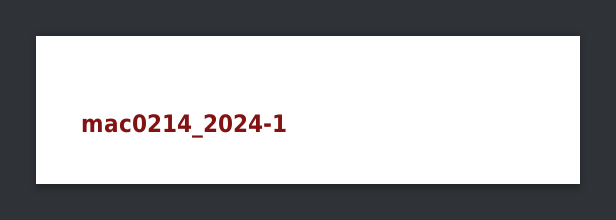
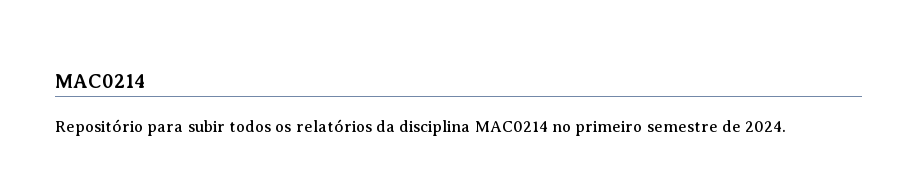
[81,114,287,138] mac0214_2024-1 -> [55,74,145,88] [55,119,787,136] MAC0214 // Repositório para subir todos os relatórios da disciplina MAC0214 no primeiro semestre de 2024.

